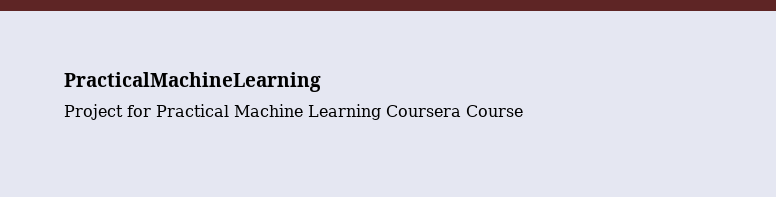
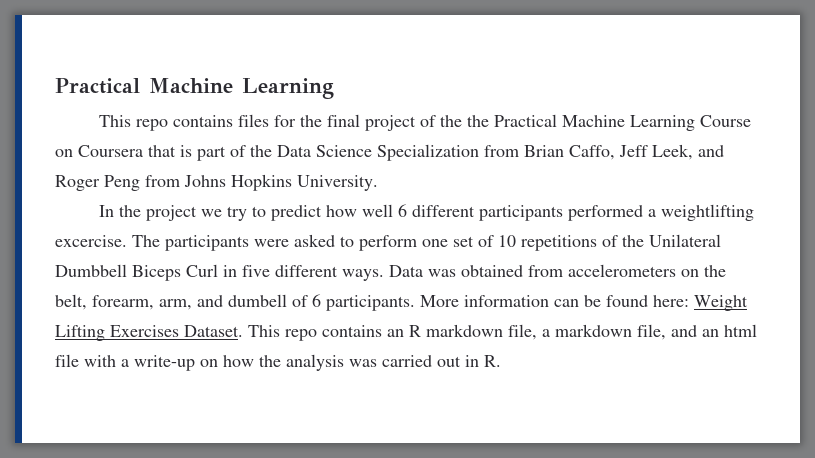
[64,72,321,92] [64,104,523,120] PracticalMachineLearning // Project for Practical Machine Learning Coursera Course -> [55,78,334,99] [99,114,752,131] [55,144,724,161] [55,174,378,191] [99,204,755,221] [55,234,721,251] [55,264,726,281] [55,294,748,311] [55,324,757,341] [55,354,501,371] Practical Machine Learning // This repo contains files for the final project of the the Practical Machine Learning Course on Coursera that is part of the Data Science Specialization from Brian Caffo, Jeff Leek, and Roger Peng from Johns Hopkins University. // In the project we try to predict how well 6 different participants performed a weightlifting excercise. The participants were asked to perform one set of 10 repetitions of the Unilateral Dumbbell Biceps Curl in five different ways. Data was obtained from accelerometers on the belt, forearm, arm, and dumbell of 6 participants. More information can be found here: Weight Lifting Exercises Dataset. This repo contains an R markdown file, a markdown file, and an html file with a write-up on how the analysis was carried out in R.

